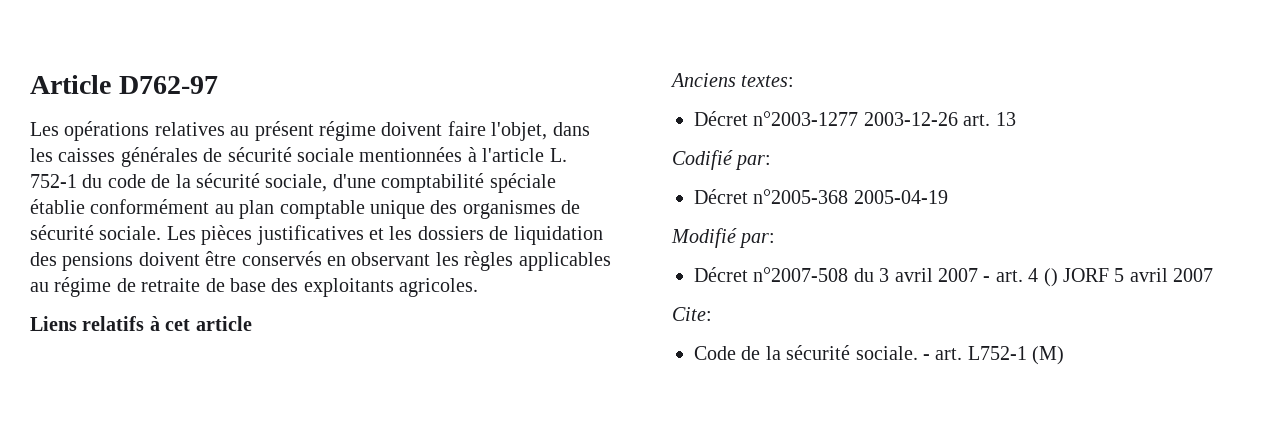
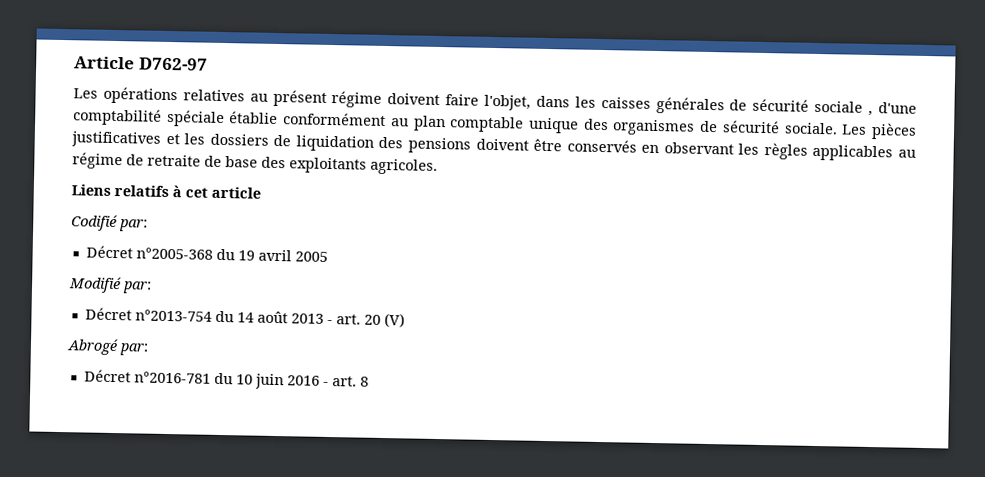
[359,147,567,162] [30,173,328,192] mentionnées à l'article L. 752-1 du code de la sécurité sociale, -> [868,110,874,117] ,
[670,73,795,87] [694,111,1016,126] // Anciens textes: // Décret n°2003-1277 2003-12-26 art. 13 -> (261, 192) none
[853,190,948,204] 2005-04-19 -> [215,248,328,262] du 19 avril 2005
[753,267,1214,287] [672,307,712,321] [694,345,1065,365] n°2007-508 du 3 avril 2007 - art. 4 () JORF 5 avril 2007 // Cite: // Code de la sécurité sociale. - art. L752-1 (M) -> [134,309,405,328] [67,338,148,356] [83,369,369,390] n°2013-754 du 14 août 2013 - art. 20 (V) // Abrogé par: // Décret n°2016-781 du 10 juin 2016 - art. 8

